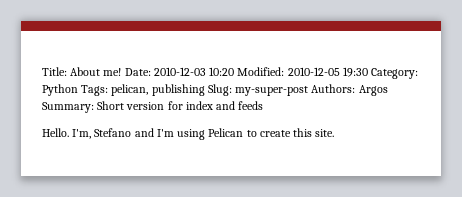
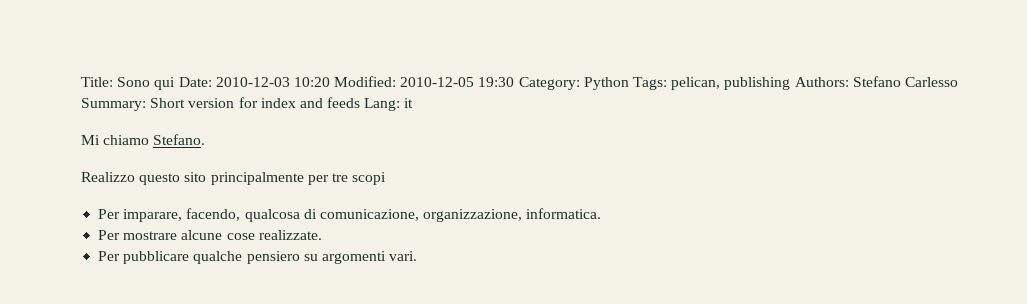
[70,67,122,76] About me! -> [117,77,176,90] Sono qui
[207,84,388,96] Slug: my-super-post Authors: Argos -> [794,76,958,87] Authors: Stefano Carlesso
[42,128,335,140] // Hello. I'm, Stefano and I'm using Pelican to create this site. -> [364,98,414,111] [81,134,206,145] [81,172,387,185] [98,208,602,222] [98,230,322,240] [98,251,418,264] Lang: it // Mi chiamo Stefano. // Realizzo questo sito principalmente per tre scopi // Per imparare, facendo, qualcosa di comunicazione, organizzazione, informatica. // Per mostrare alcune cose realizzate. // Per pubblicare qualche pensiero su argomenti vari.

